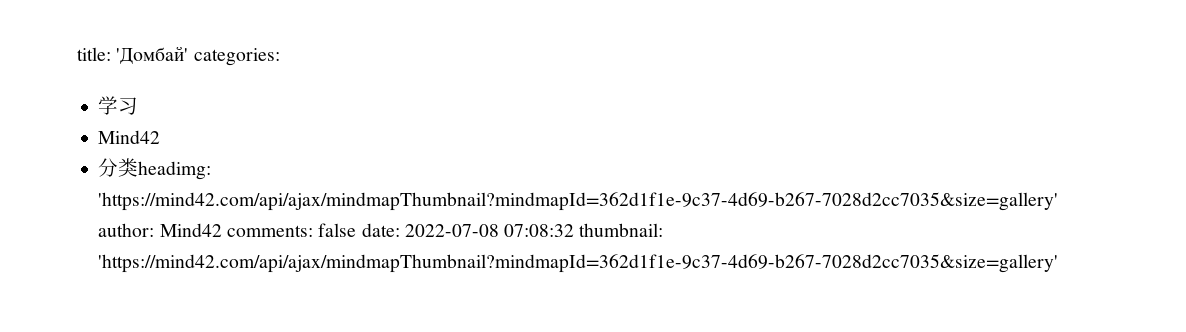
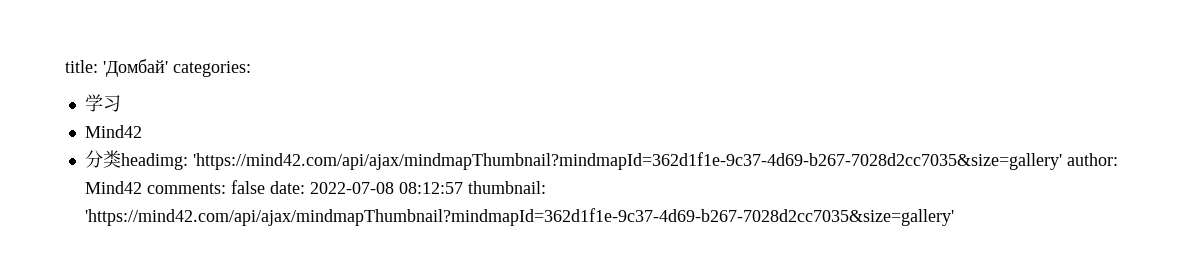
[504,224,575,237] 07:08:32 -> [398,182,463,194] 08:12:57

